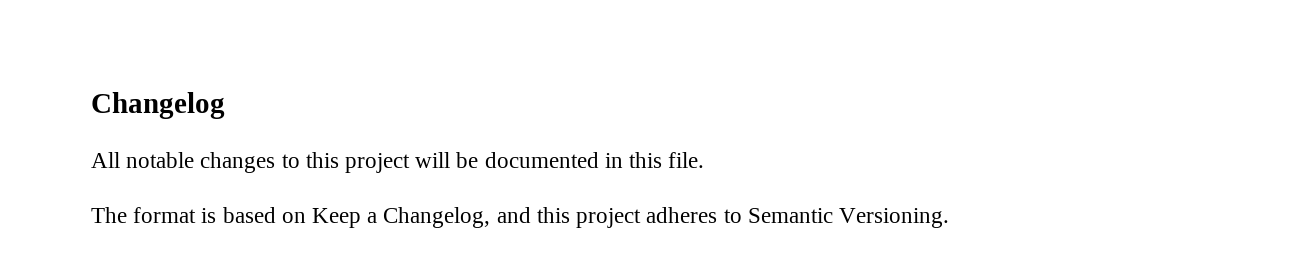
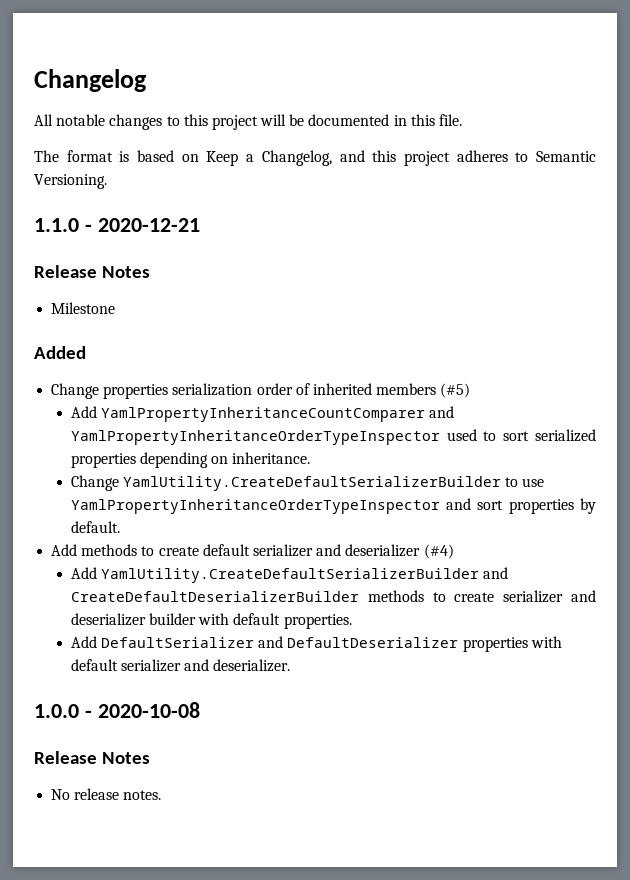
(949, 218) none -> [34,218,200,232] [34,265,151,278] [51,302,116,314] [34,346,86,359] [51,383,471,399] [70,406,455,422] [70,429,596,445] [70,452,311,468] [70,475,545,491] [70,498,596,514] [70,521,120,533] [51,544,454,559] [70,567,509,583] [70,590,596,603] [70,613,352,629] [70,636,562,652] [70,659,291,672] [34,702,200,718] [34,751,151,764] [51,788,162,800] // 1.1.0 - 2020-12-21 // Release Notes // Milestone // Added // Change properties serialization order of inherited members (#5) // Add YamlPropertyInheritanceCountComparer and YamlPropertyInheritanceOrderTypeInspector used to sort serialized properties depending on inheritance. // Change YamlUtility.CreateDefaultSerializerBuilder to use YamlPropertyInheritanceOrderTypeInspector and sort properties by default. // Add methods to create default serializer and deserializer (#4) // Add YamlUtility.CreateDefaultSerializerBuilder and CreateDefaultDeserializerBuilder methods to create serializer and deserializer builder with default properties. // Add DefaultSerializer and DefaultDeserializer properties with default serializer and deserializer. // 1.0.0 - 2020-10-08 // Release Notes // No release notes.

